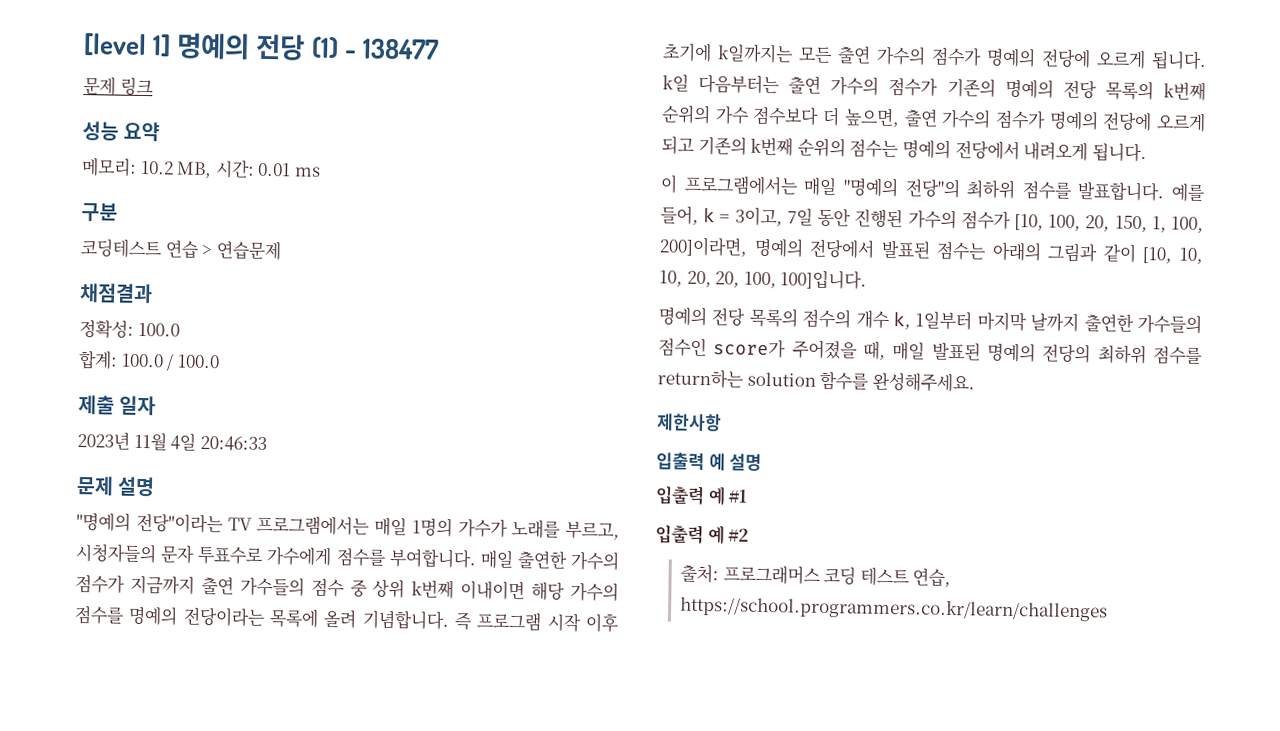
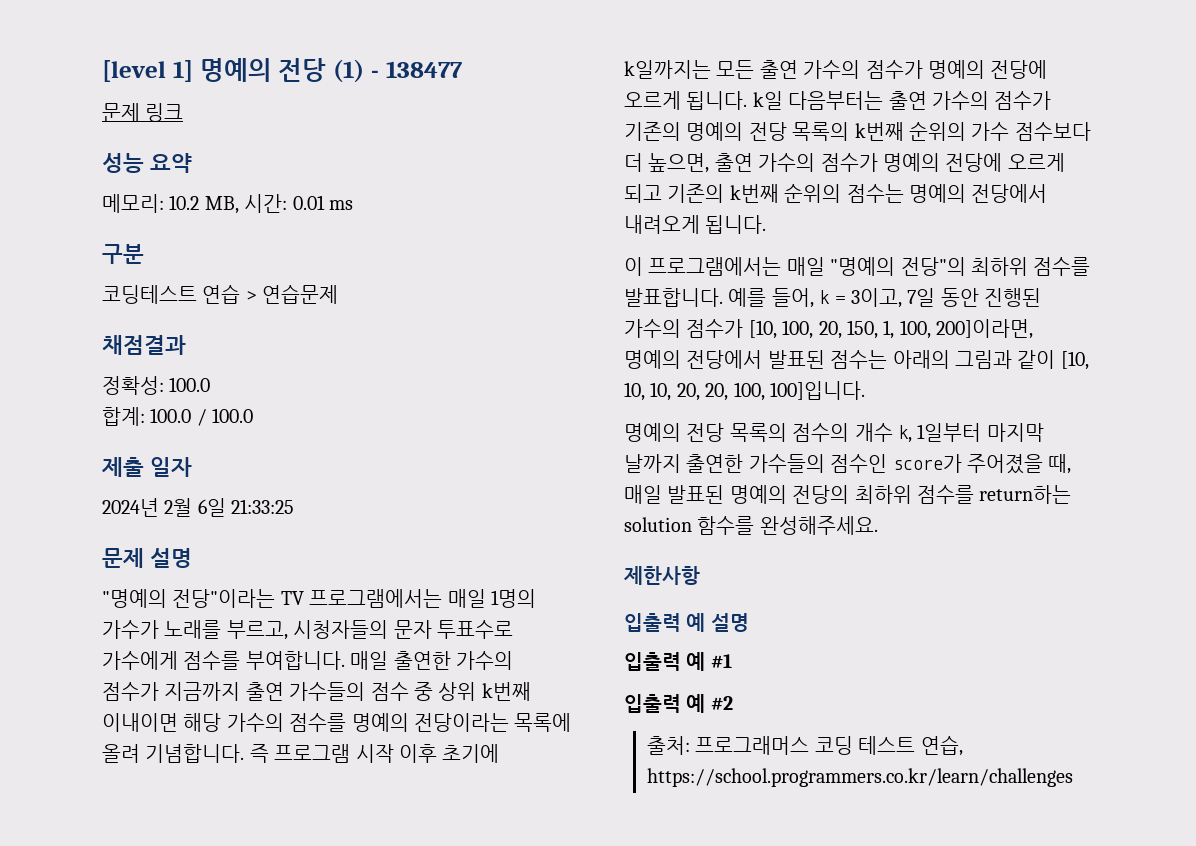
[77,431,267,452] 2023년 11월 4일 20:46:33 -> [102,498,295,517] 2024년 2월 6일 21:33:25

